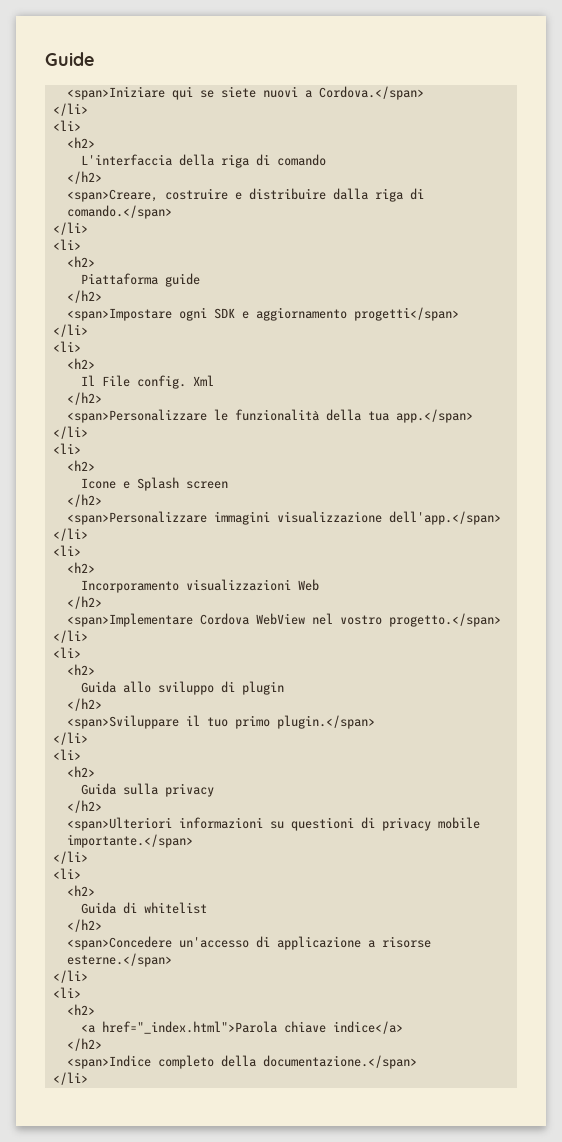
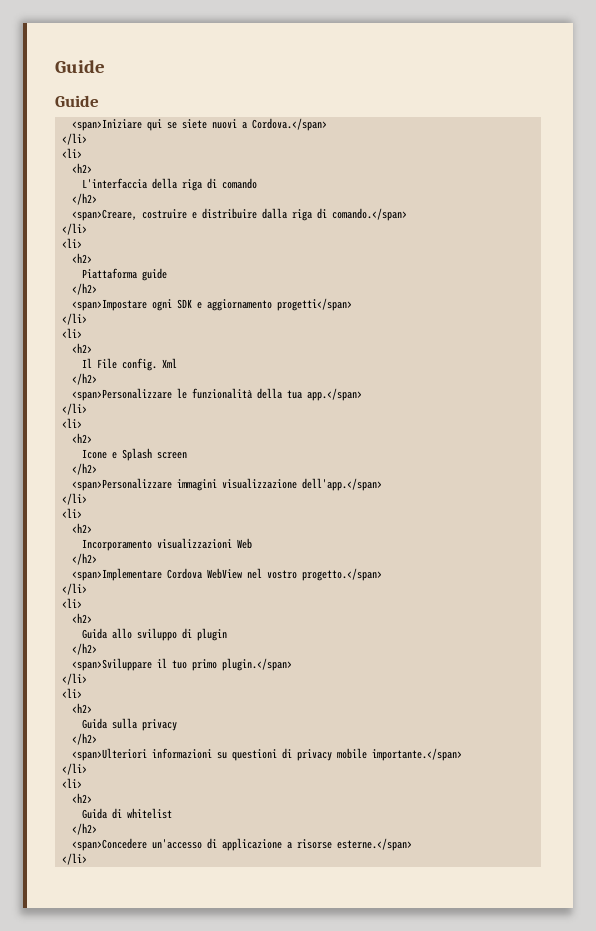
[45,52,94,66] Guide -> [55,60,105,73] [55,95,99,107] Guide // Guide
[52,987,81,998] [66,1004,95,1015] [80,1021,403,1034] [66,1038,102,1051] [66,1055,417,1069] [52,1072,88,1085] // <li> // <h2> // <a href="_index.html">Parola chiave indice</a> // </h2> // <span>Indice completo della documentazione.</span> // </li> -> (87, 859) none

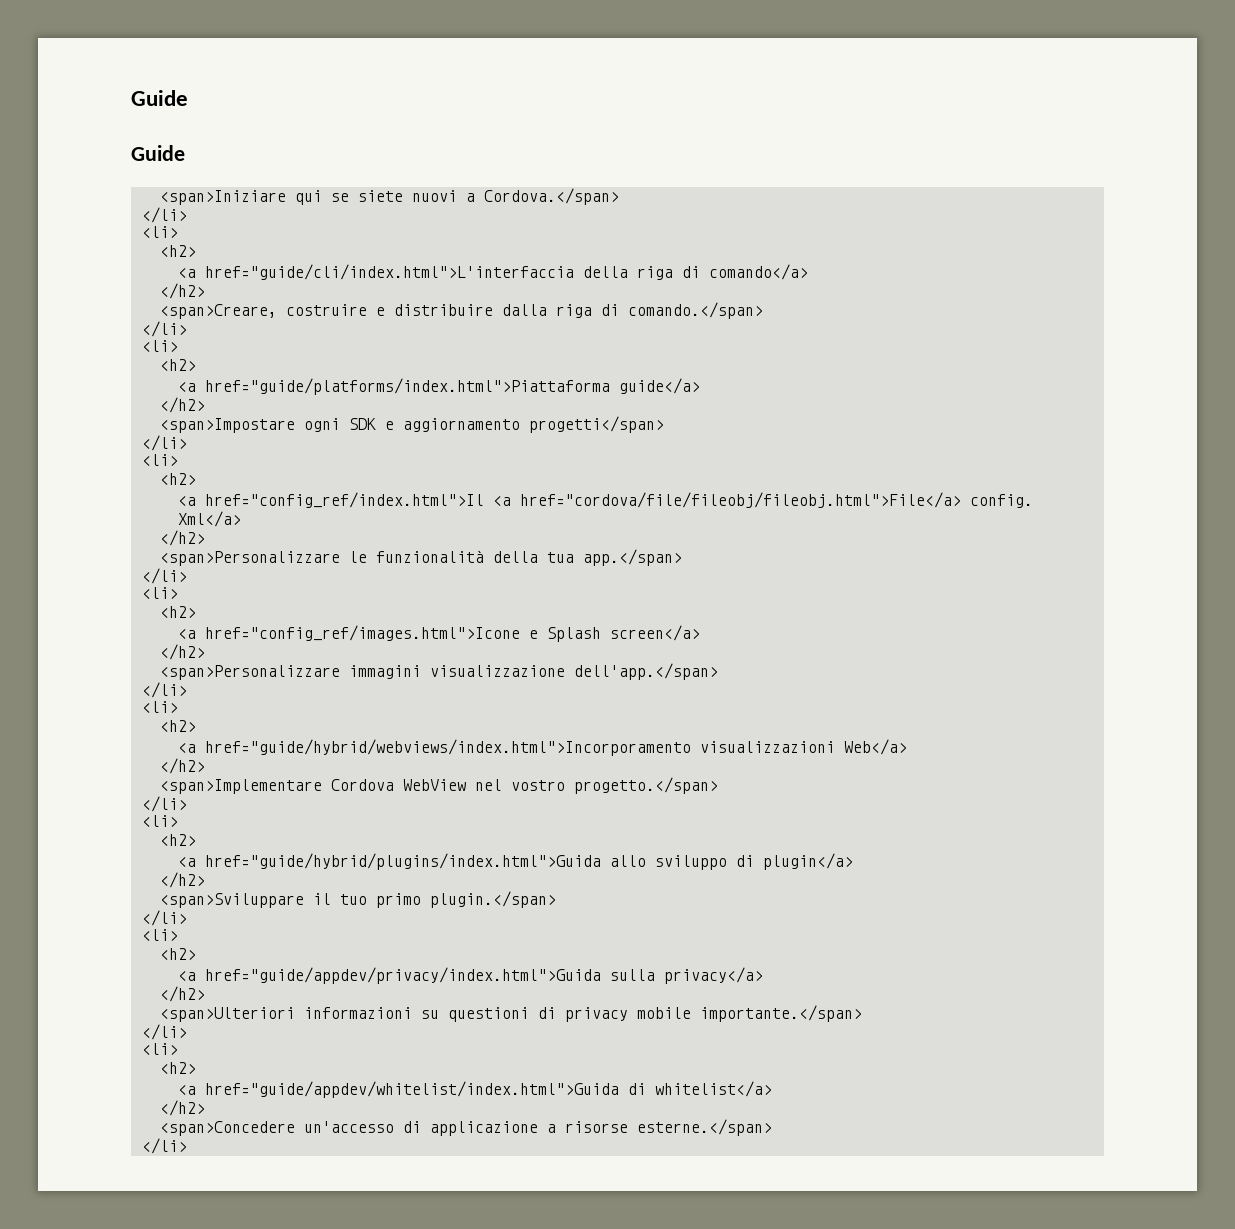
[81,178,147,189] L'interfaccia -> [178,264,575,280] <a href="guide/cli/index.html">L'interfaccia
[221,178,257,189] comando -> [709,264,809,280] comando</a>
[81,268,167,281] Piattaforma guide -> [178,378,701,395] <a href="guide/platforms/index.html">Piattaforma guide</a>
[81,358,177,371] Il File config. Xml -> [178,492,1034,508] [178,511,242,527] <a href="config_ref/index.html">Il <a href="cordova/file/fileobj/fileobj.html">File</a> config. Xml</a>
[81,449,107,459] Icone -> [178,625,521,641] <a href="config_ref/images.html">Icone
[156,452,187,459] screen -> [610,625,701,641] screen</a>
[81,538,252,551] Incorporamento visualizzazioni Web -> [178,739,908,756] <a href="guide/hybrid/webviews/index.html">Incorporamento visualizzazioni Web</a>
[81,628,107,639] Guida -> [178,853,602,870] <a href="guide/hybrid/plugins/index.html">Guida
[196,628,227,641] plugin -> [763,853,854,870] plugin</a>
[81,718,177,731] Guida sulla privacy -> [178,967,764,984] <a href="guide/appdev/privacy/index.html">Guida sulla privacy</a>
[81,808,172,819] Guida di whitelist -> [178,1081,773,1098] <a href="guide/appdev/whitelist/index.html">Guida di whitelist</a>

